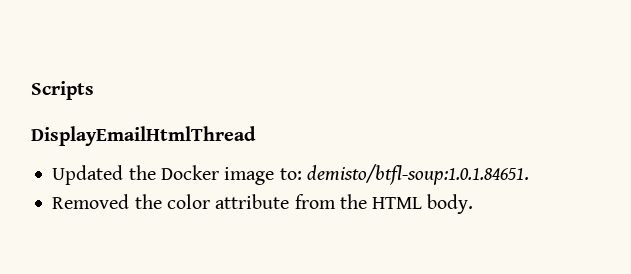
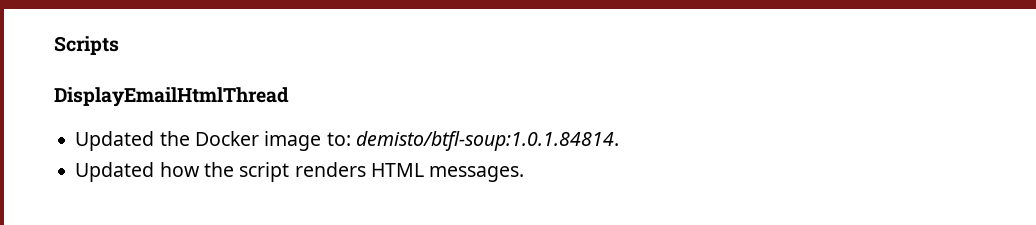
[306,164,529,185] [52,194,474,214] demisto/btfl-soup:1.0.1.84651. // Removed the color attribute from the HTML body. -> [355,131,619,151] [75,162,525,182] demisto/btfl-soup:1.0.1.84814. // Updated how the script renders HTML messages.

